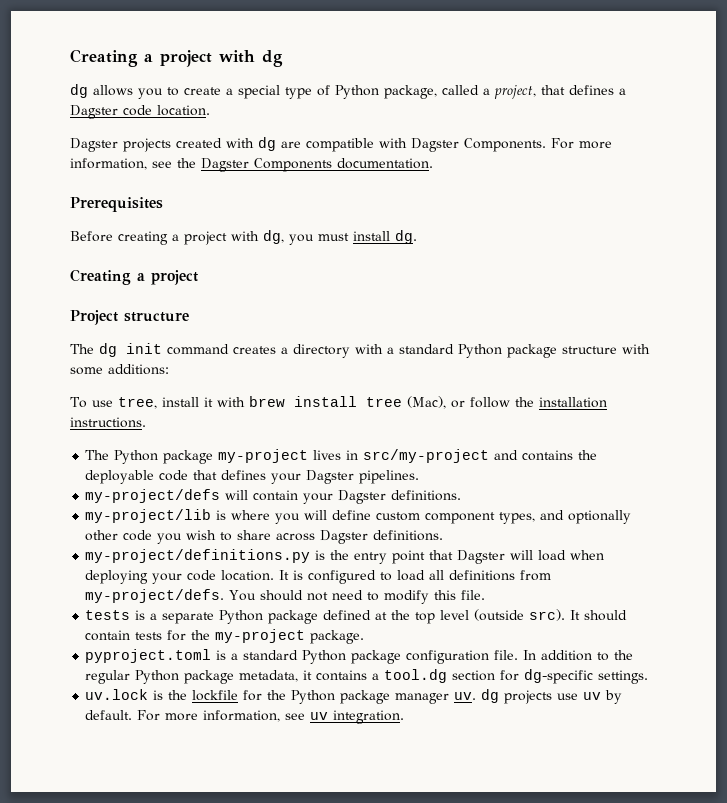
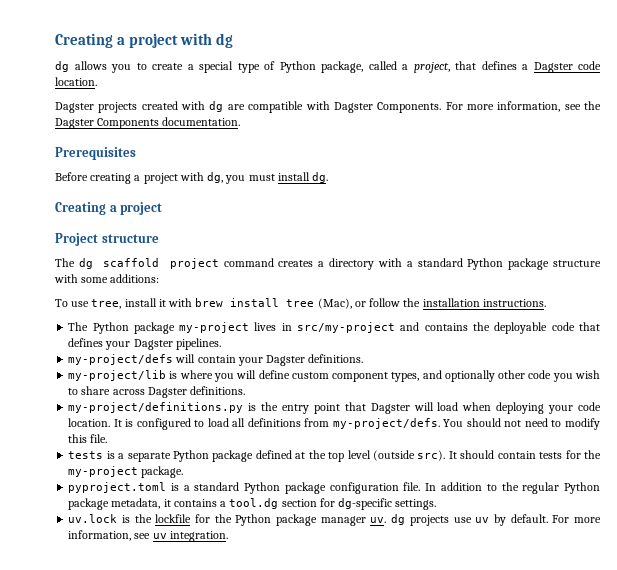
[126,343,162,354] init -> [103,258,219,269] scaffold project

